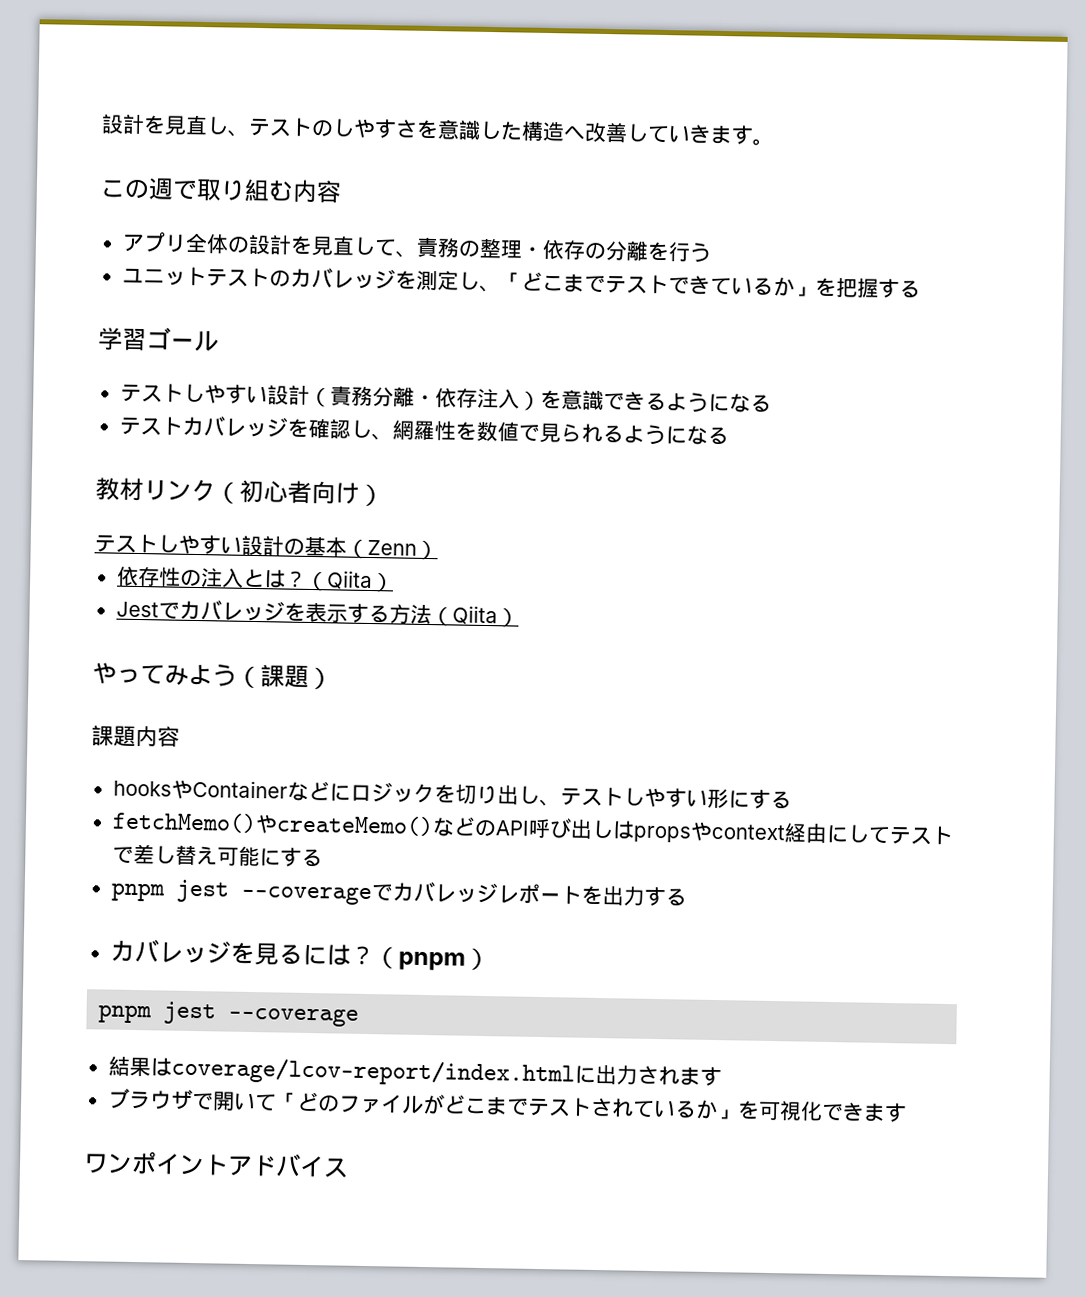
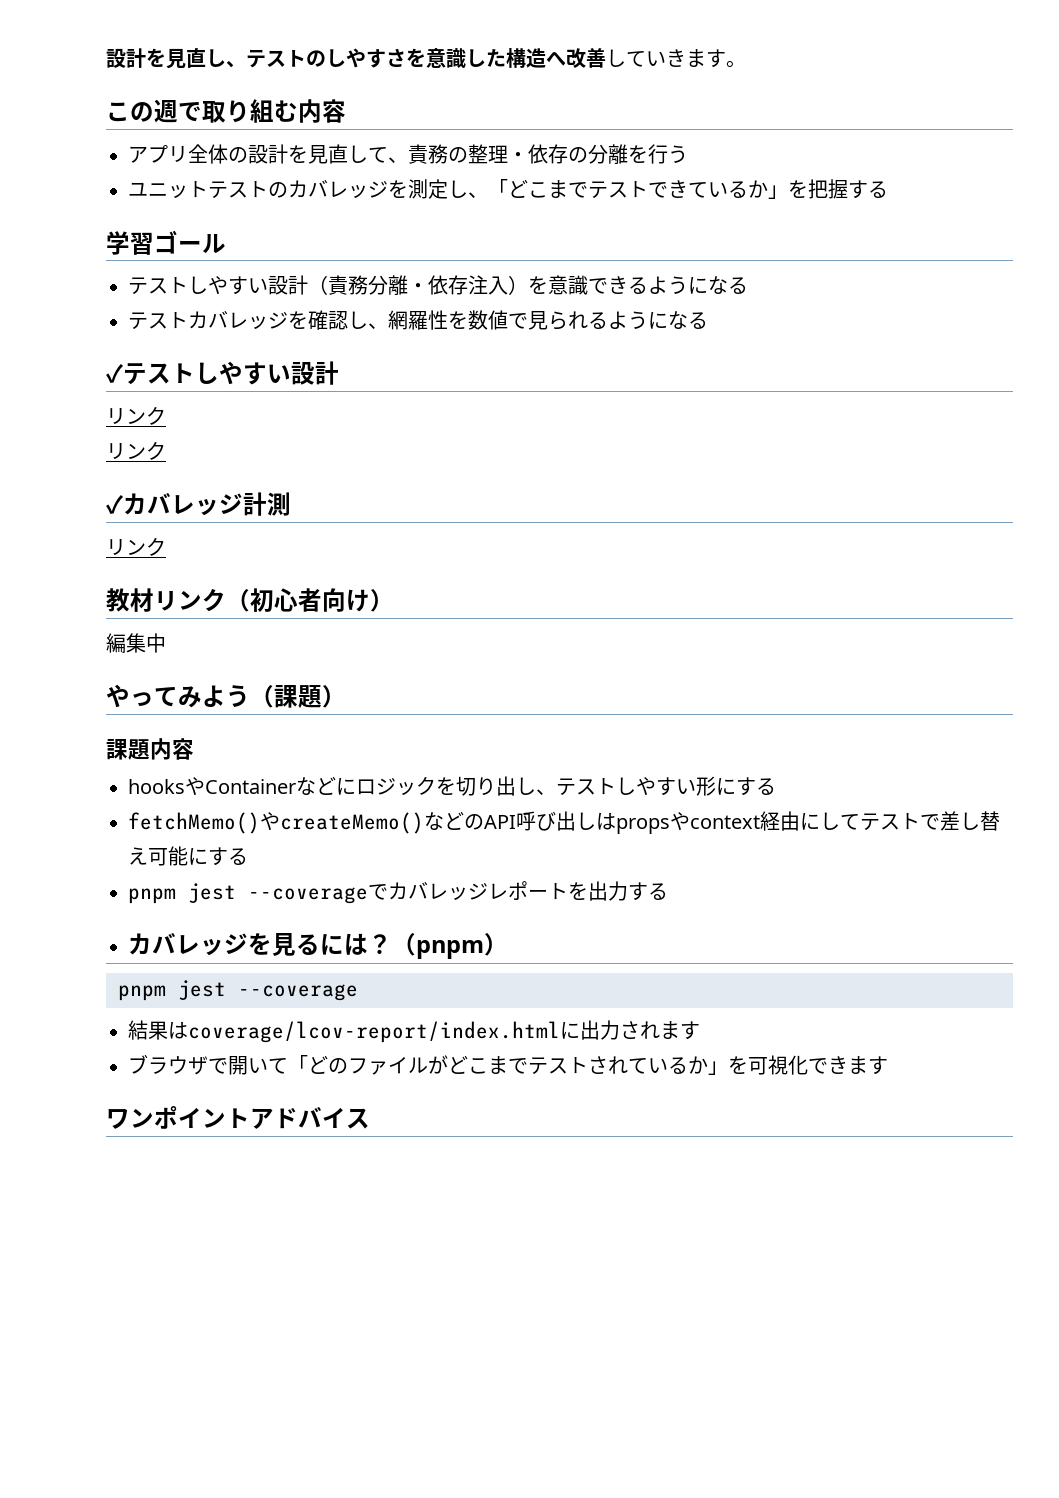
(729, 435) none -> [106,361,339,385] [106,406,166,425] [106,441,166,460] [106,492,291,516] [106,537,166,556] // ✓テストしやすい設計 // リンク // リンク // ✓カバレッジ計測 // リンク
[94,533,438,561] [116,565,394,593] [115,600,519,628] テストしやすい設計の基本（Zenn） // 依存性の注入とは？（Qiita） // Jestでカバレッジを表示する方法（Qiita） -> [106,633,166,653] 編集中

